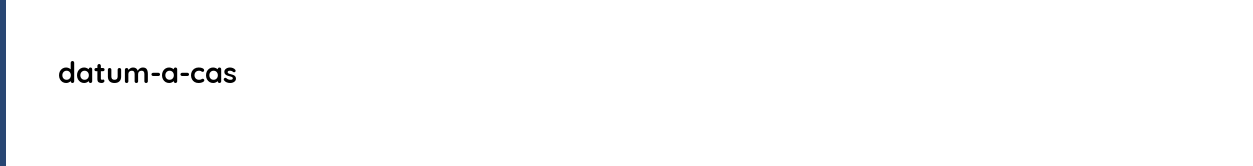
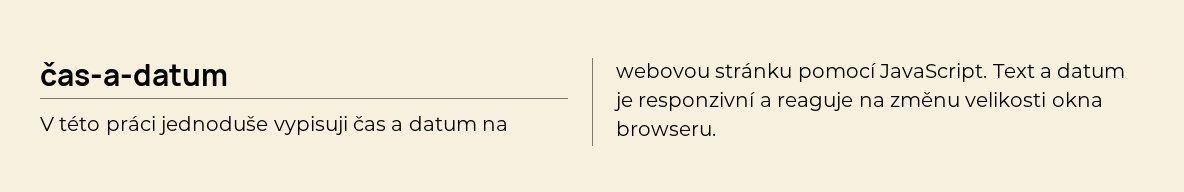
[58,61,237,83] datum-a-cas -> [40,62,228,86] [40,116,509,135] [616,63,1126,82] [614,92,1103,111] [616,121,716,136] čas-a-datum // V této práci jednoduše vypisuji čas a datum na webovou stránku pomocí JavaScript. Text a datum je responzivní a reaguje na změnu velikosti okna browseru.

